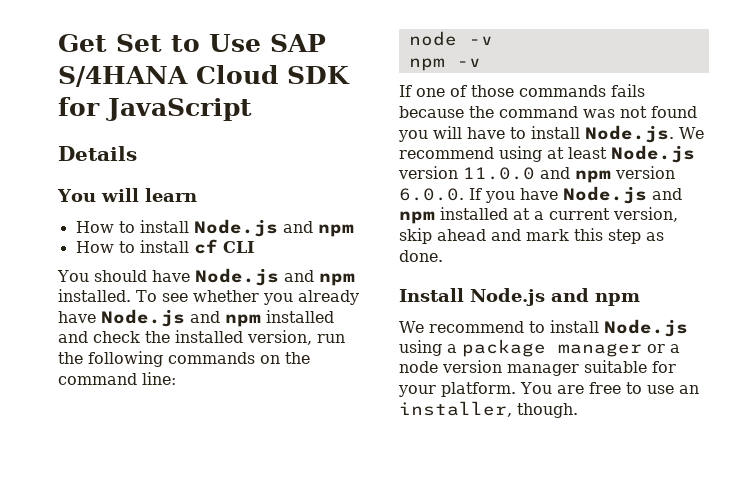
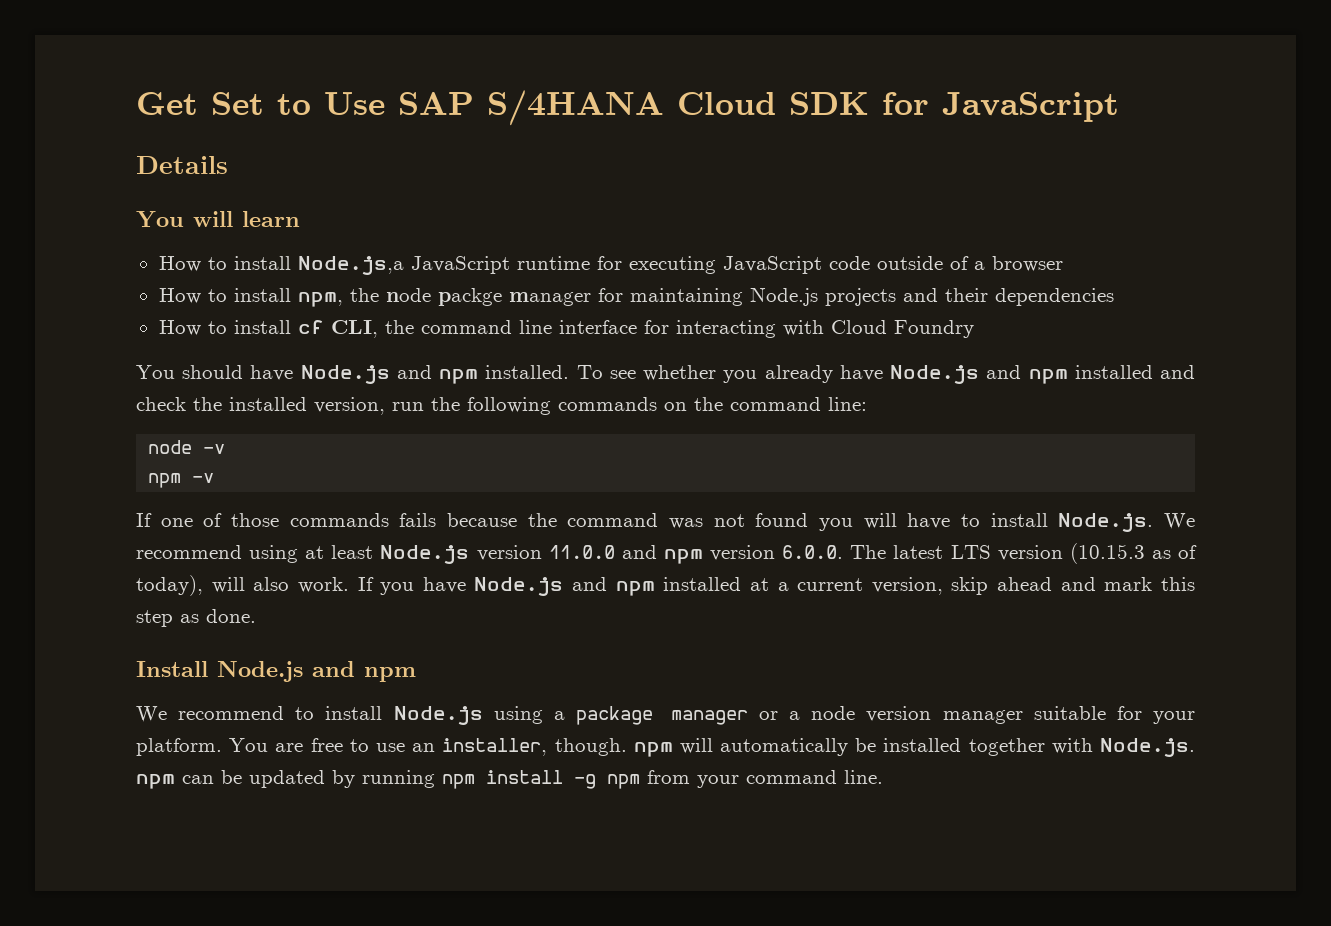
[193,219,354,237] [75,239,254,254] Node.js and npm // How to install cf CLI -> [297,256,1063,275] [158,287,1114,307] [158,320,974,338] Node.js,a JavaScript runtime for executing JavaScript code outside of a browser // How to install npm, the node packge manager for maintaining Node.js projects and their dependencies // How to install cf CLI, the command line interface for interacting with Cloud Foundry
(464, 194) none -> [850,543,1197,564] [136,575,349,596] The latest LTS version (10.15.3 as of today), will also work.
(578, 410) none -> [633,738,1195,757] [136,770,883,789] npm will automatically be installed together with Node.js. npm can be updated by running npm install -g npm from your command line.

